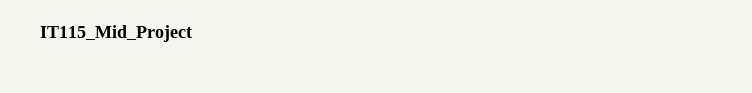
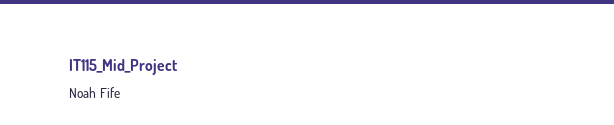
(192, 33) none -> [69,87,120,98] // Noah Fife

